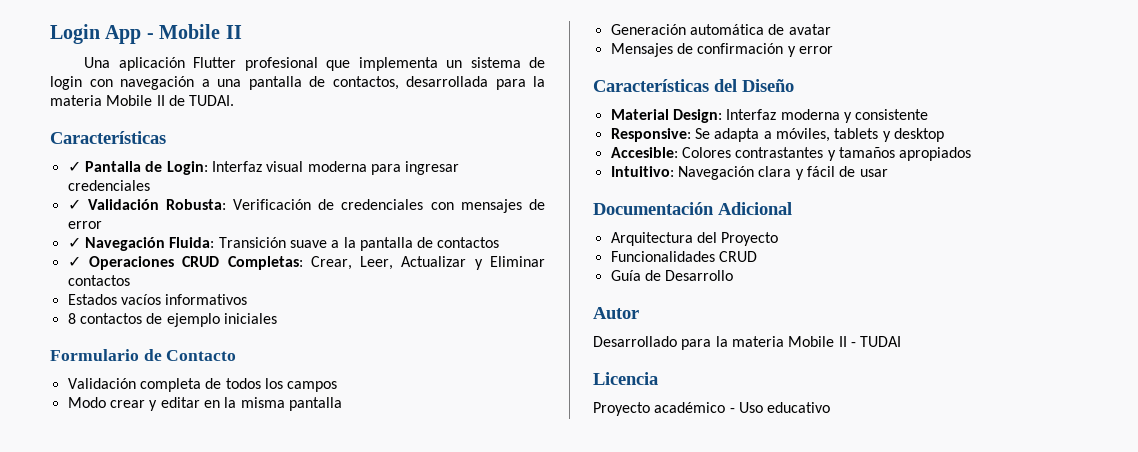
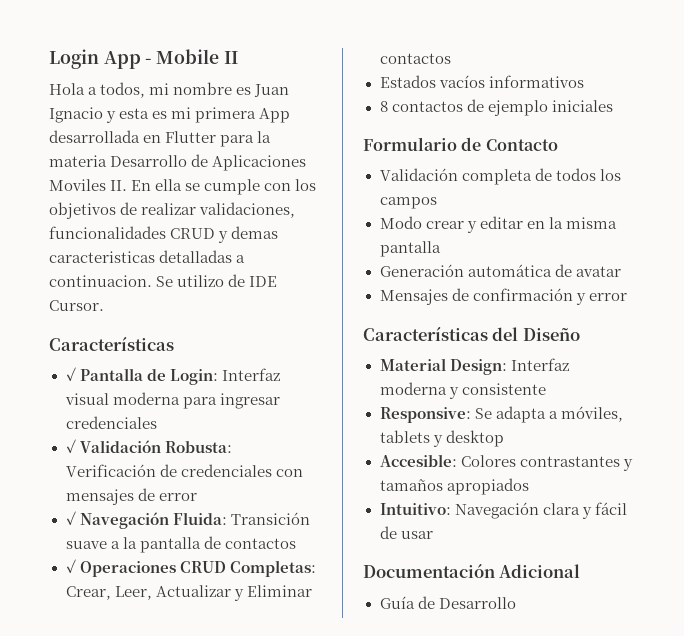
[84,57,545,71] [50,76,545,90] [50,95,235,106] Una aplicación Flutter profesional que implementa un sistema de login con navegación a una pantalla de contactos, desarrollada para la materia Mobile II de TUDAI. -> [49,82,290,98] [49,107,291,123] [49,130,272,147] [49,154,307,171] [49,179,317,195] [49,202,296,219] [49,226,279,243] [49,250,246,263] [49,274,278,287] [49,300,104,311] Hola a todos, mi nombre es Juan Ignacio y esta es mi primera App desarrollada en Flutter para la materia Desarrollo de Aplicaciones Moviles II. En ella se cumple con los objetivos de realizar validaciones, funcionalidades CRUD y demas caracteristicas detalladas a continuacion. Se utilizo de IDE Cursor.
[610,232,779,246] [610,251,757,262] [610,270,734,281] [593,307,639,319] [593,336,902,350] [593,372,658,385] [593,402,831,416] Arquitectura del Proyecto // Funcionalidades CRUD // Guía de Desarrollo // Autor // Desarrollado para la materia Mobile II - TUDAI // Licencia // Proyecto académico - Uso educativo -> [379,596,516,609] Guía de Desarrollo

